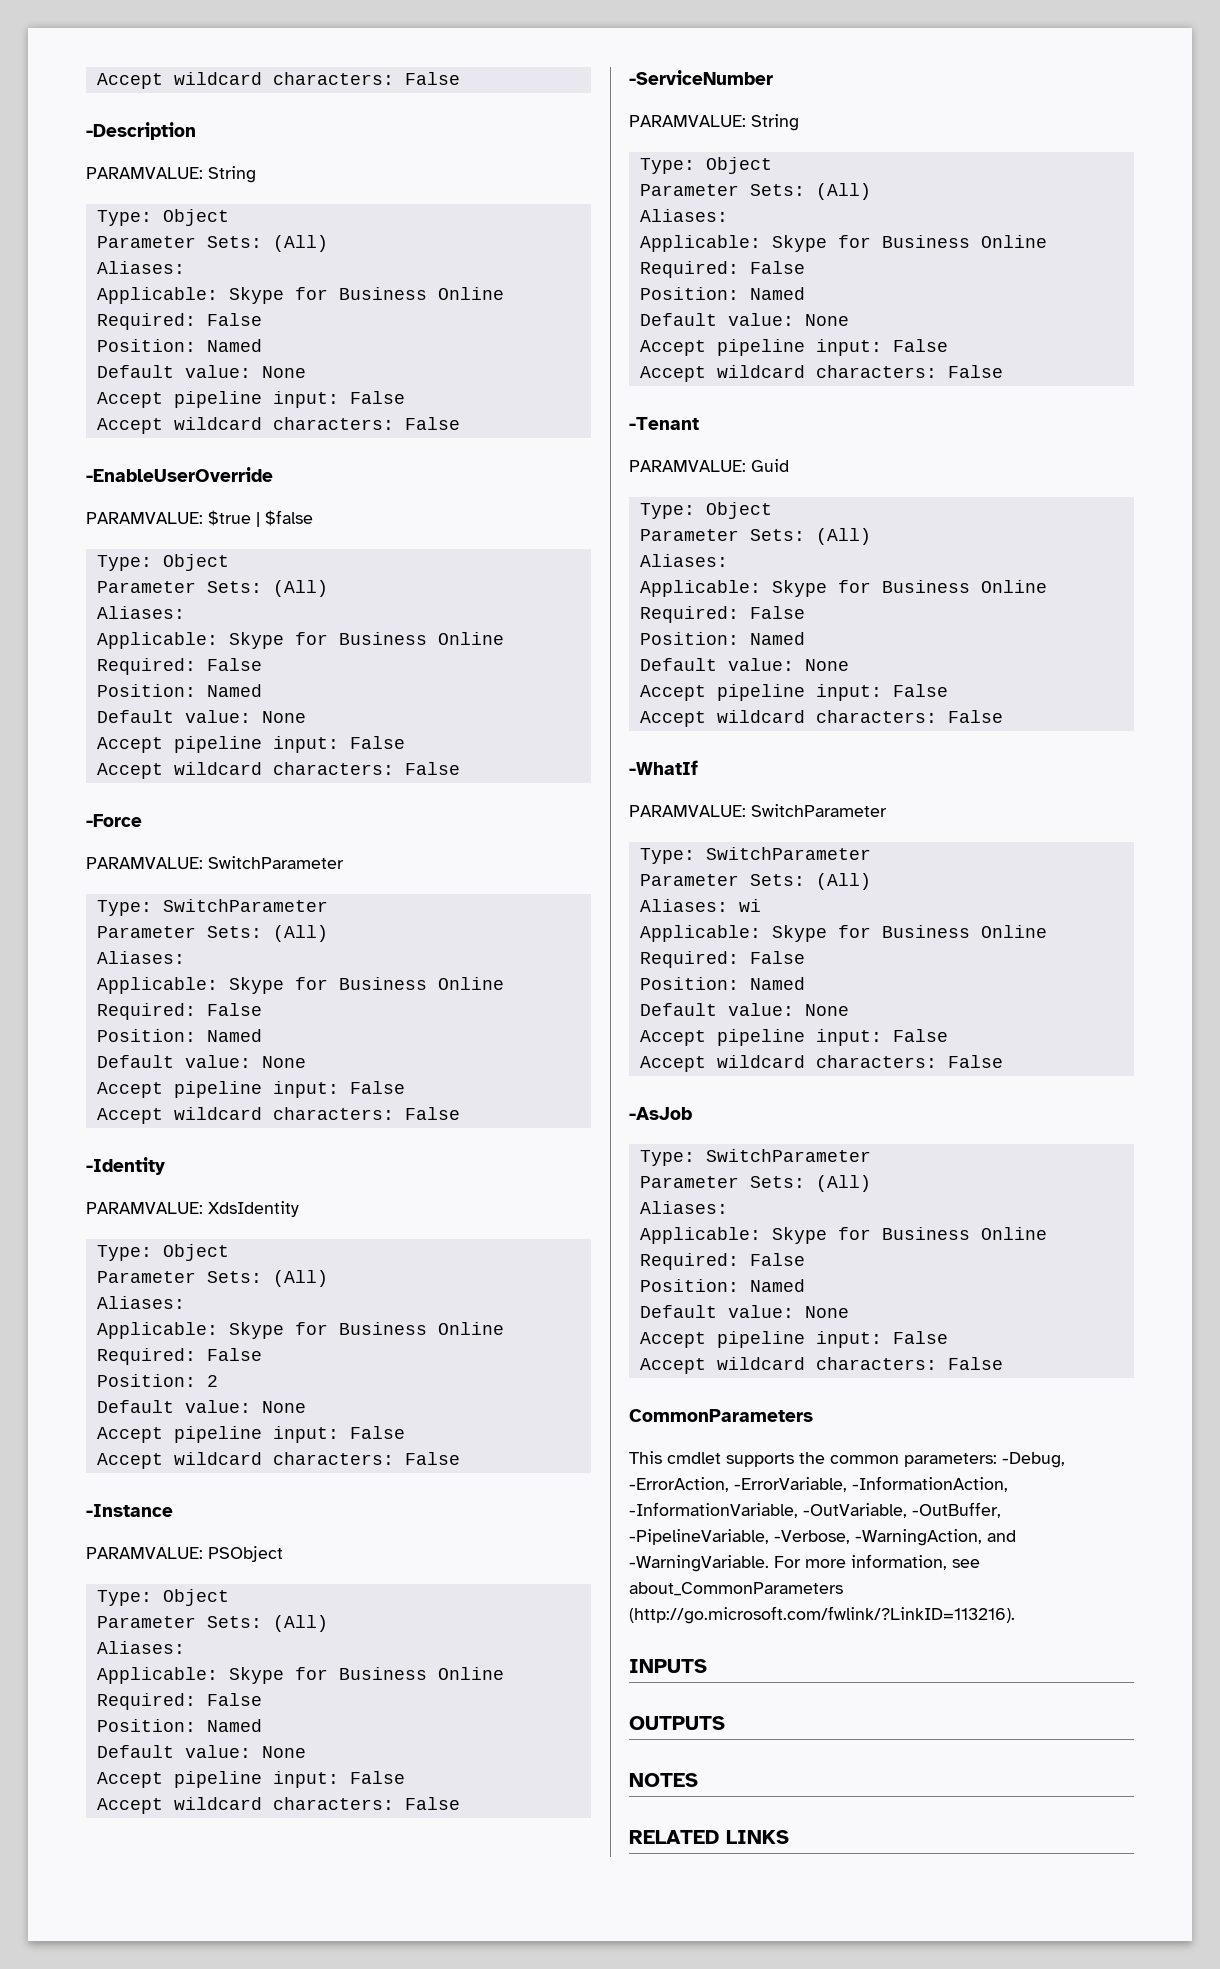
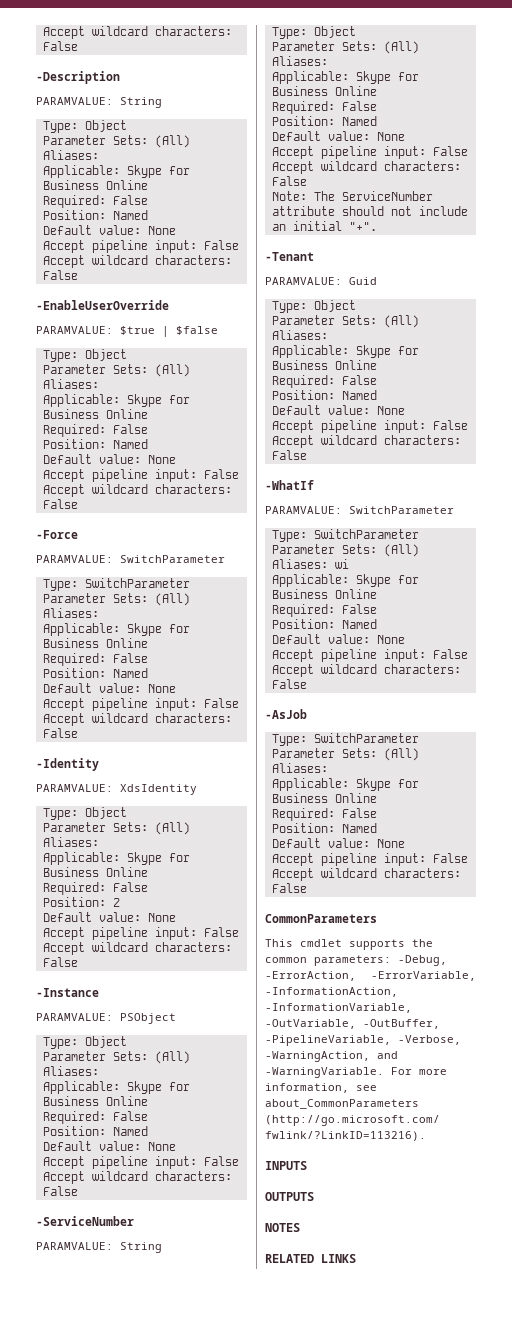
(1003, 371) none -> [271,191,433,201] [271,206,468,216] [271,221,377,231] // Note: The ServiceNumber attribute should not include an initial "+".

